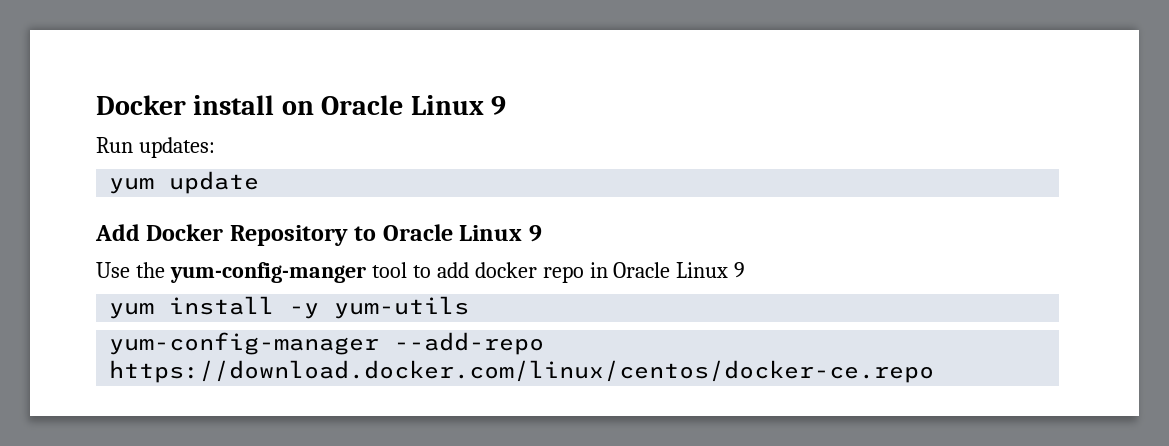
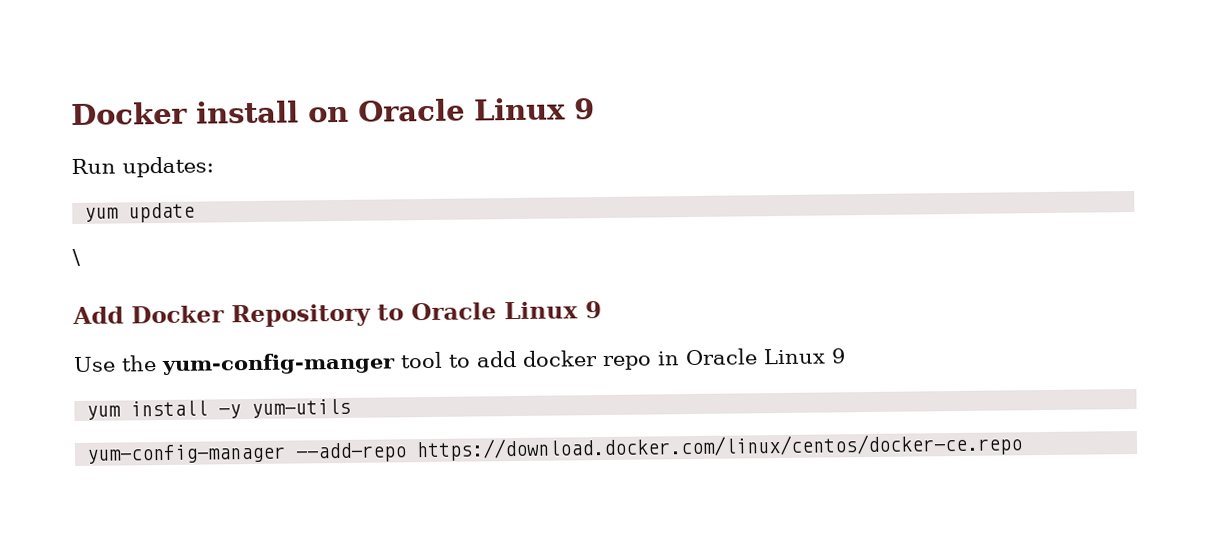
(260, 182) none -> [72,248,81,267] // \

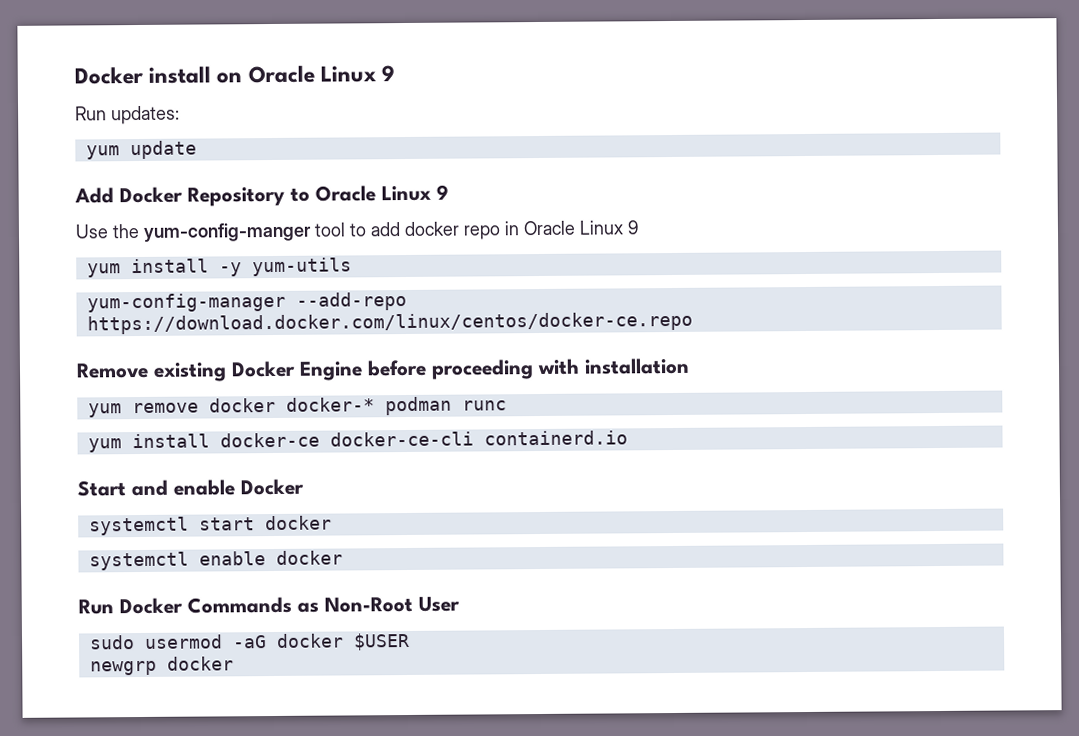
[72,248,81,267] // \ -> (197, 150) none
(1024, 447) none -> [76,357,690,382] [87,396,507,418] [87,430,628,453] [77,478,304,497] [88,515,332,536] [88,550,343,571] [78,596,460,615] [88,632,410,651] [89,656,234,676] // Remove existing Docker Engine before proceeding with installation // yum remove docker docker-* podman runc // yum install docker-ce docker-ce-cli containerd.io // Start and enable Docker // systemctl start docker // systemctl enable docker // Run Docker Commands as Non-Root User // sudo usermod -aG docker $USER // newgrp docker

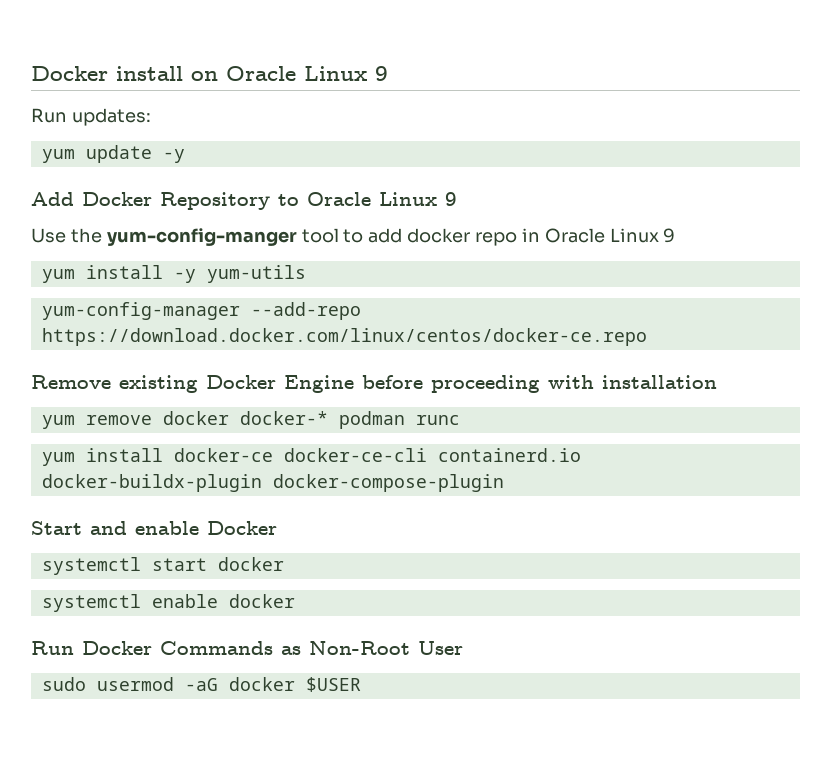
(197, 150) none -> [162,149,185,163] -y
(628, 438) none -> [41,474,504,492] docker-buildx-plugin docker-compose-plugin
[89,656,234,676] // newgrp docker -> (361, 684) none

